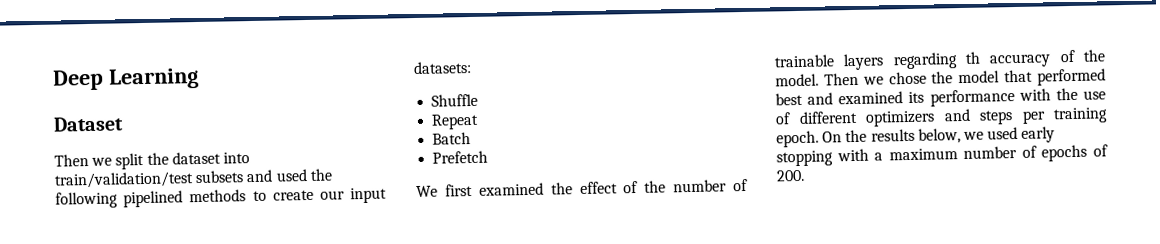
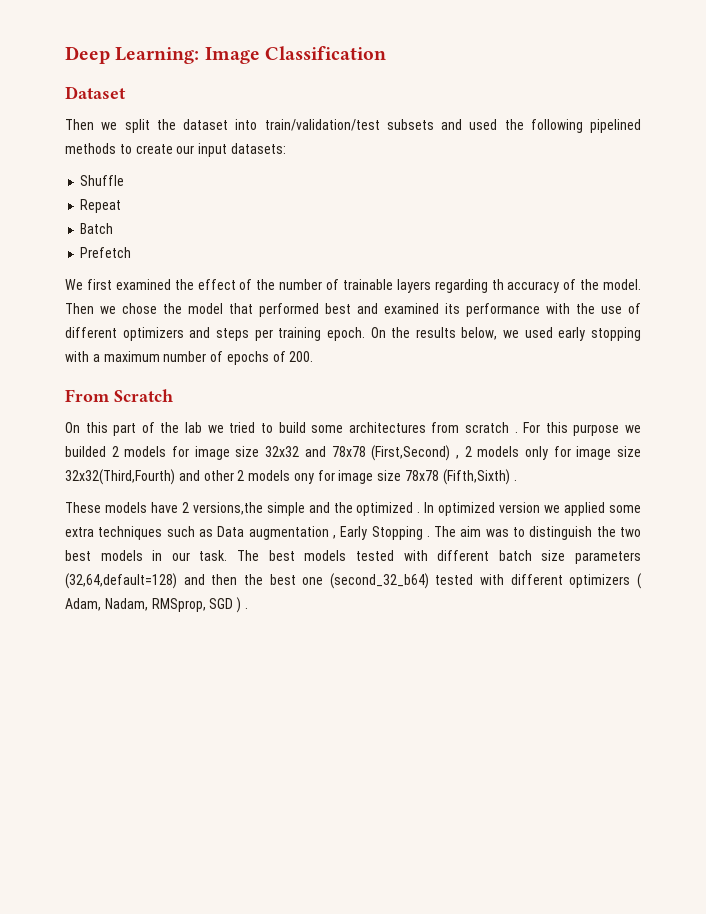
[107,67,199,90] Learning -> [115,46,386,64] Learning: Image Classification
(805, 175) none -> [65,389,173,402] [65,422,641,436] [65,445,641,461] [65,469,517,485] [65,502,641,516] [65,526,641,540] [65,550,642,564] [65,573,641,589] [65,597,248,613] // From Scratch // On this part of the lab we tried to build some architectures from scratch . For this purpose we builded 2 models for image size 32x32 and 78x78 (First,Second) , 2 models only for image size 32x32(Third,Fourth) and other 2 models ony for image size 78x78 (Fifth,Sixth) . // These models have 2 versions,the simple and the optimized . In optimized version we applied some extra techniques such as Data augmentation , Early Stopping . The aim was to distinguish the two best models in our task. The best models tested with different batch size parameters (32,64,default=128) and then the best one (second_32_b64) tested with different optimizers ( Adam, Nadam, RMSprop, SGD ) .

